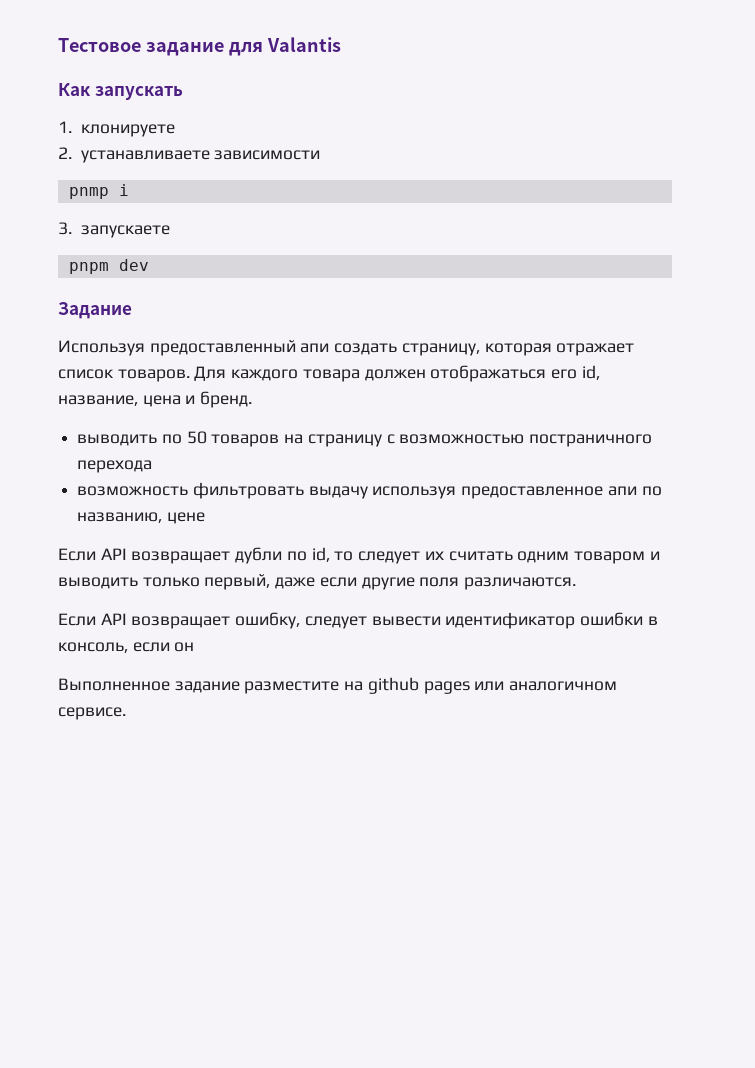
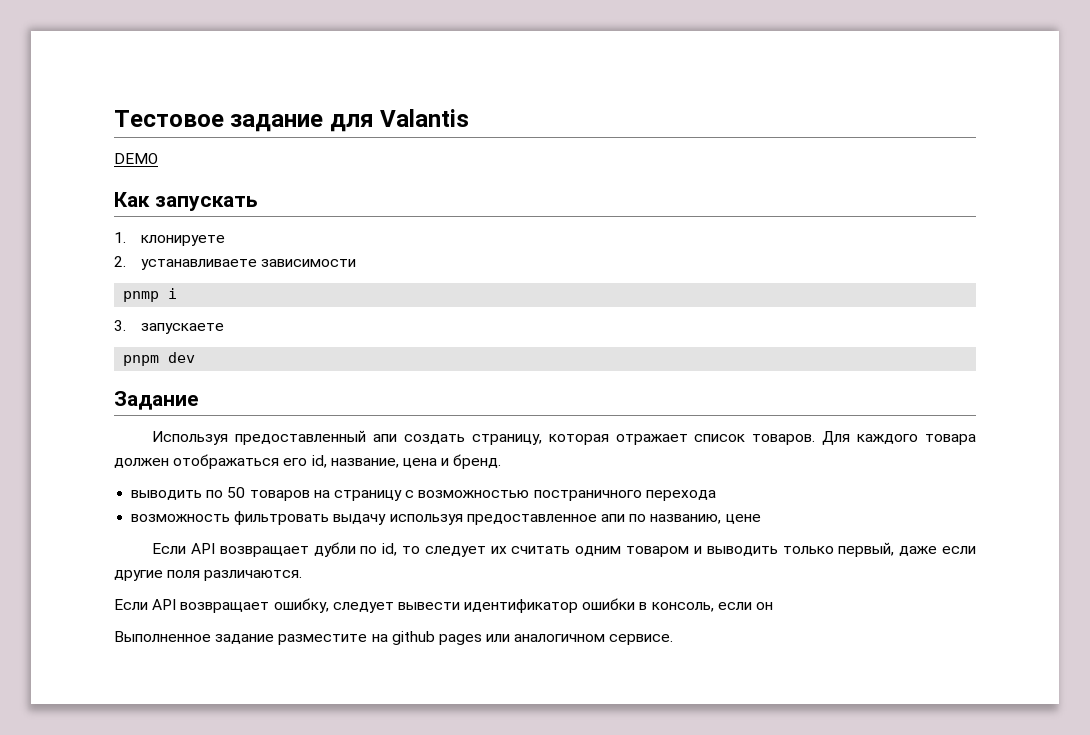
(341, 44) none -> [114,153,158,164] // DEMO

